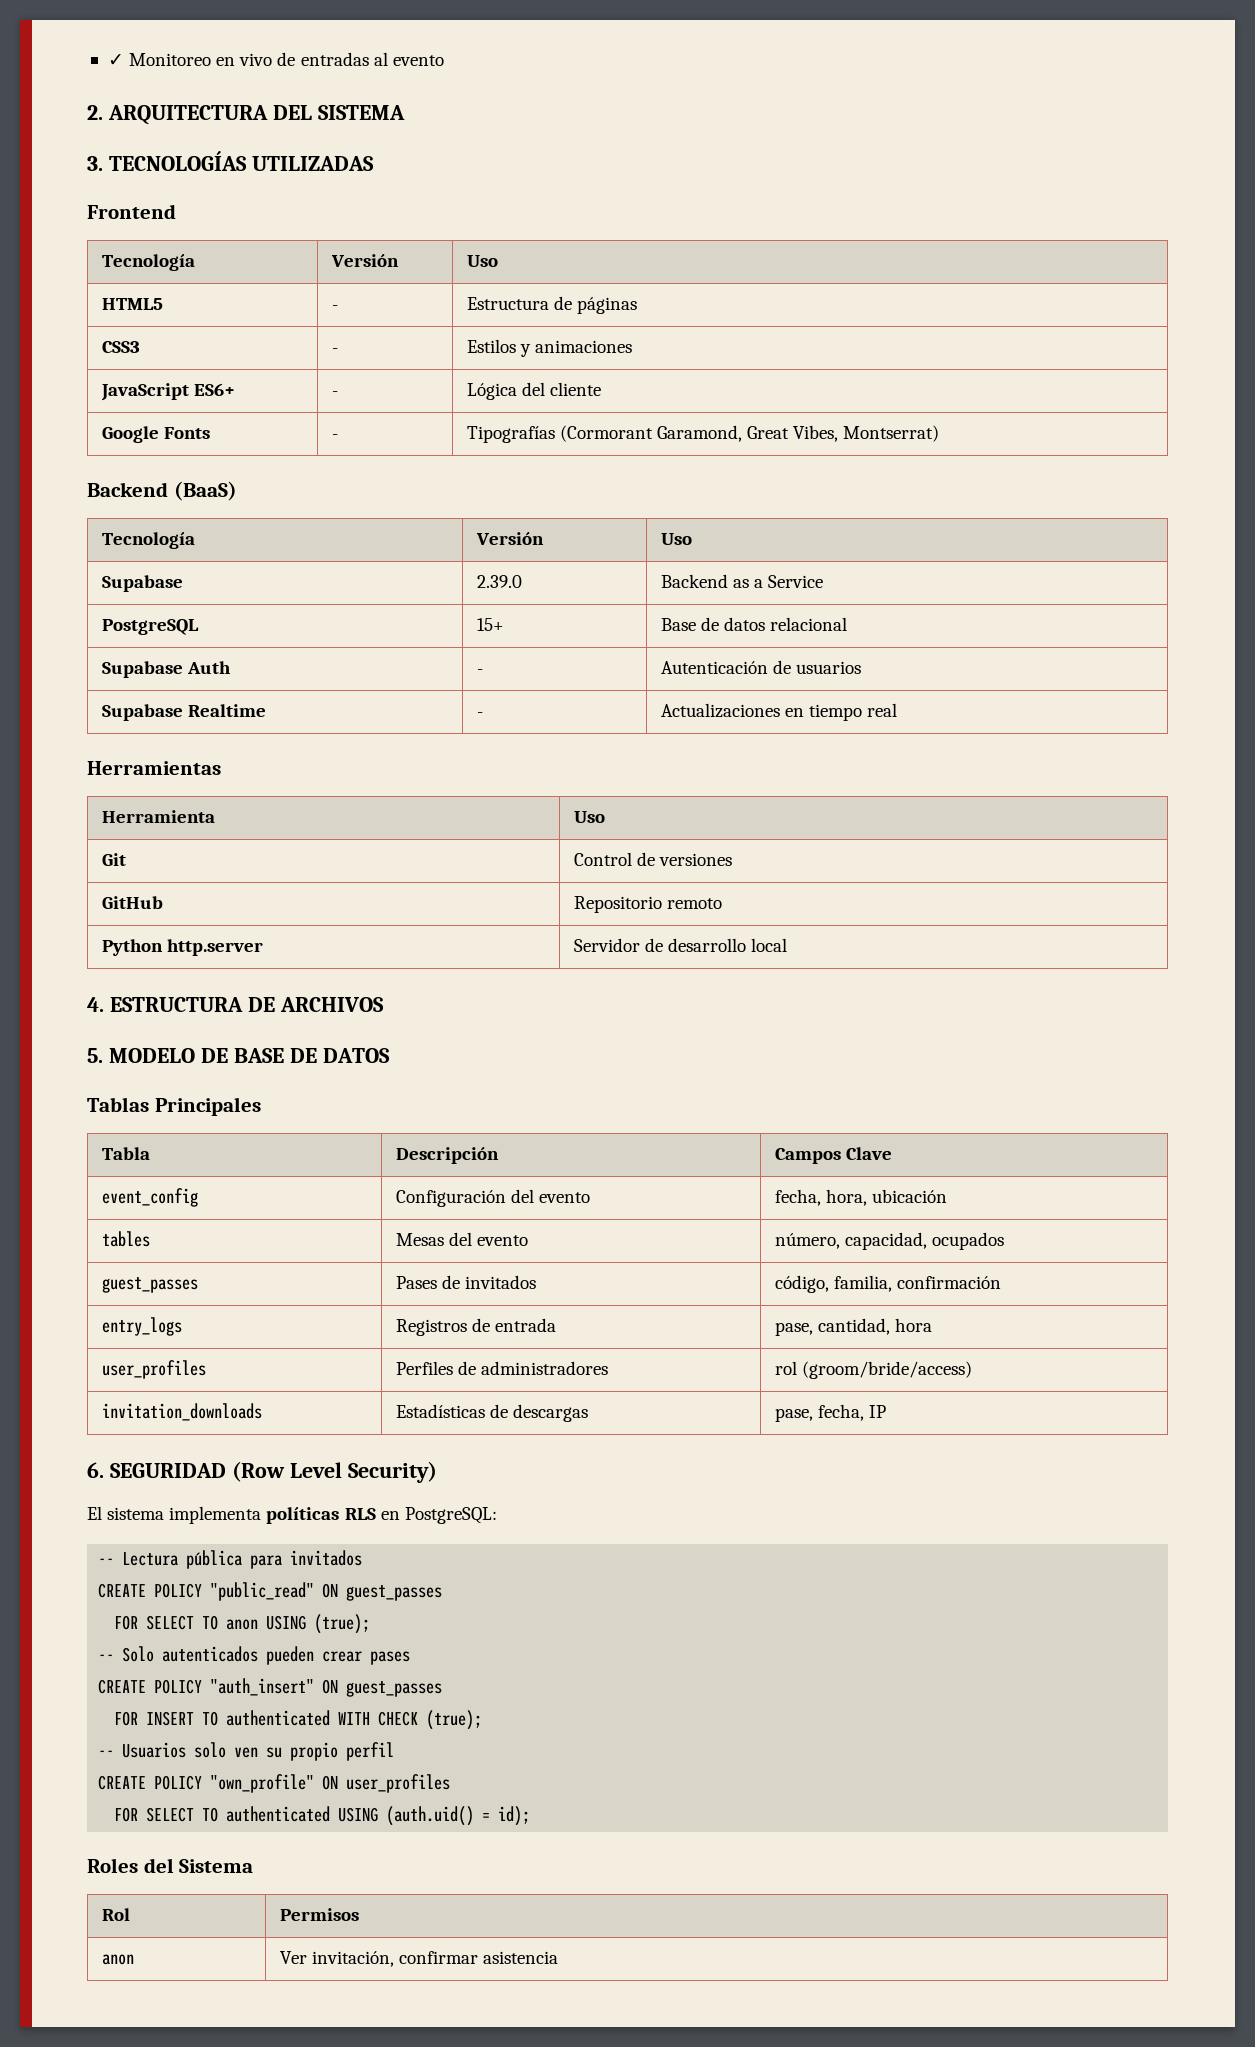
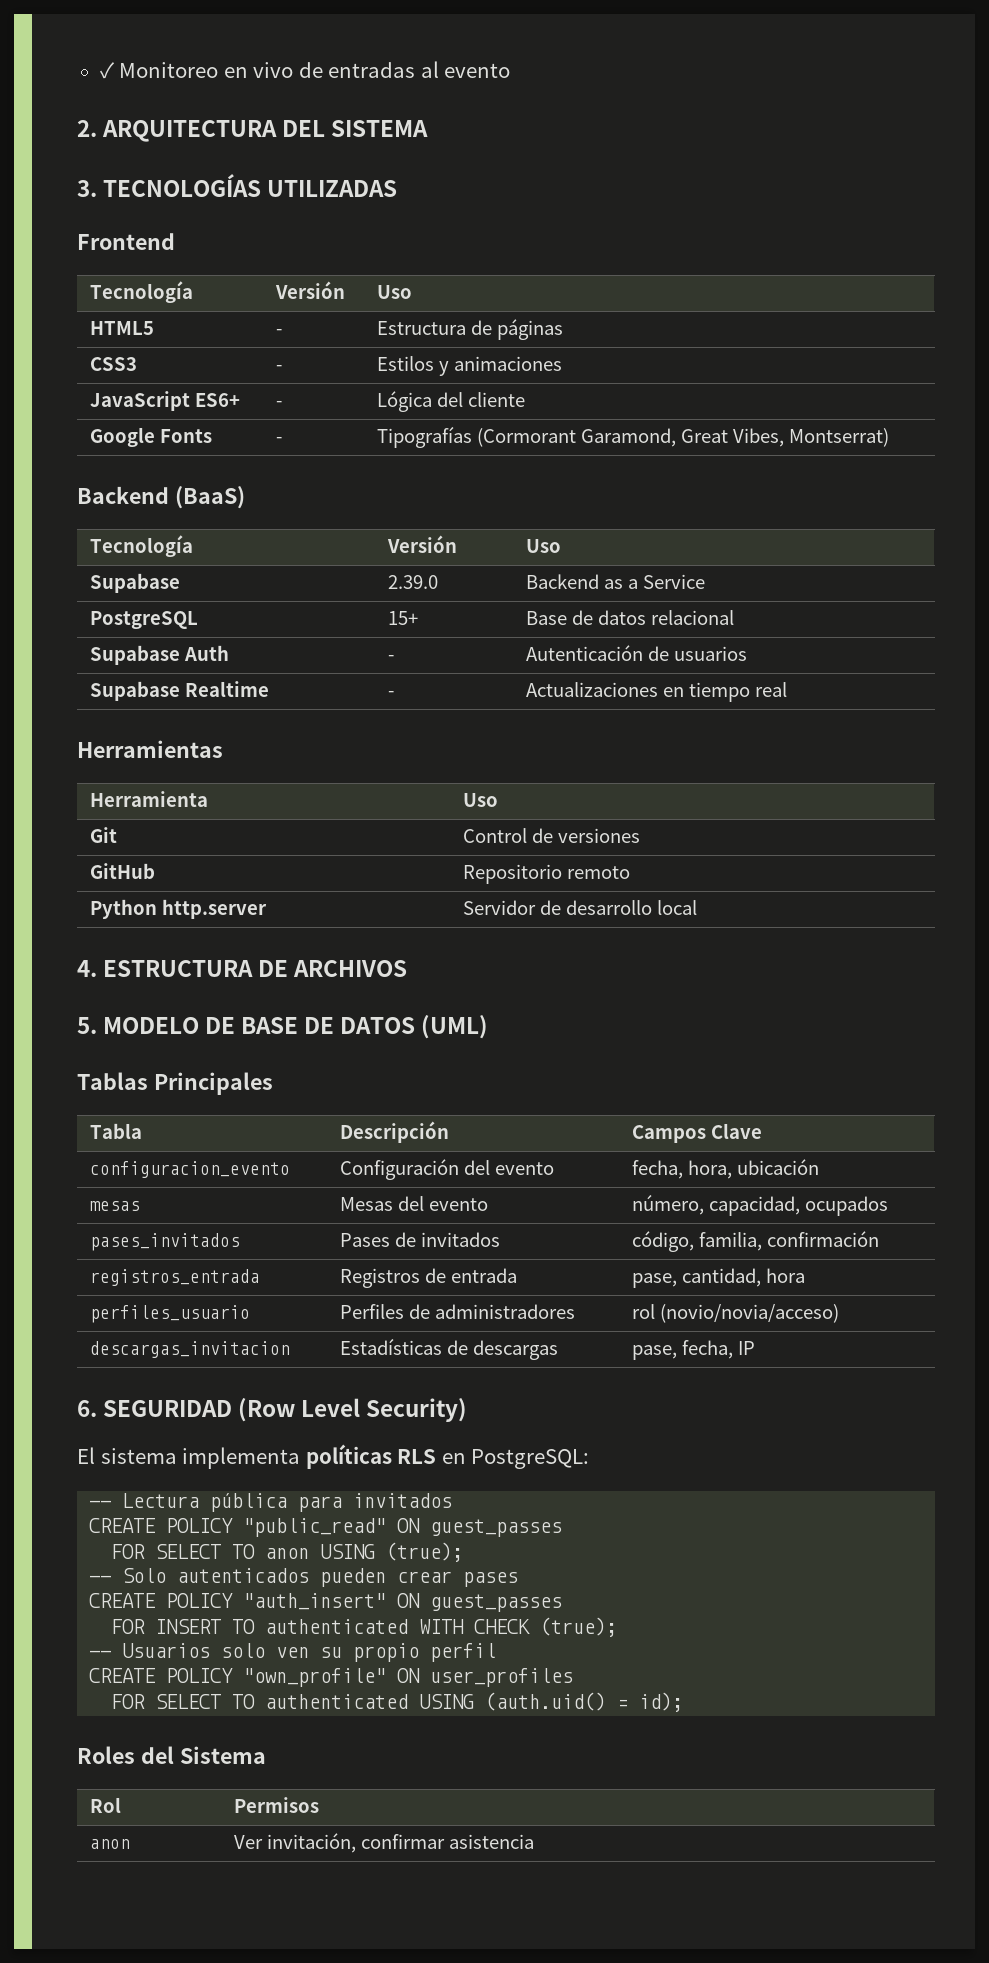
(390, 1055) none -> [421,1015,489,1039] (UML)
[101,1188,198,1207] event_config -> [90,1161,291,1178] configuracion_evento
[101,1231,150,1247] tables -> [90,1201,141,1211] mesas
[101,1277,198,1293] guest_passes -> [90,1233,241,1251] pases_invitados
[101,1317,182,1336] entry_logs -> [90,1269,261,1286] registros_entrada
[101,1360,206,1379] user_profiles -> [90,1305,251,1323] perfiles_usuario
[801,1361,972,1379] [101,1403,262,1421] (groom/bride/access) // invitation_downloads -> [660,1304,840,1323] [90,1341,291,1358] (novio/novia/acceso) // descargas_invitacion

